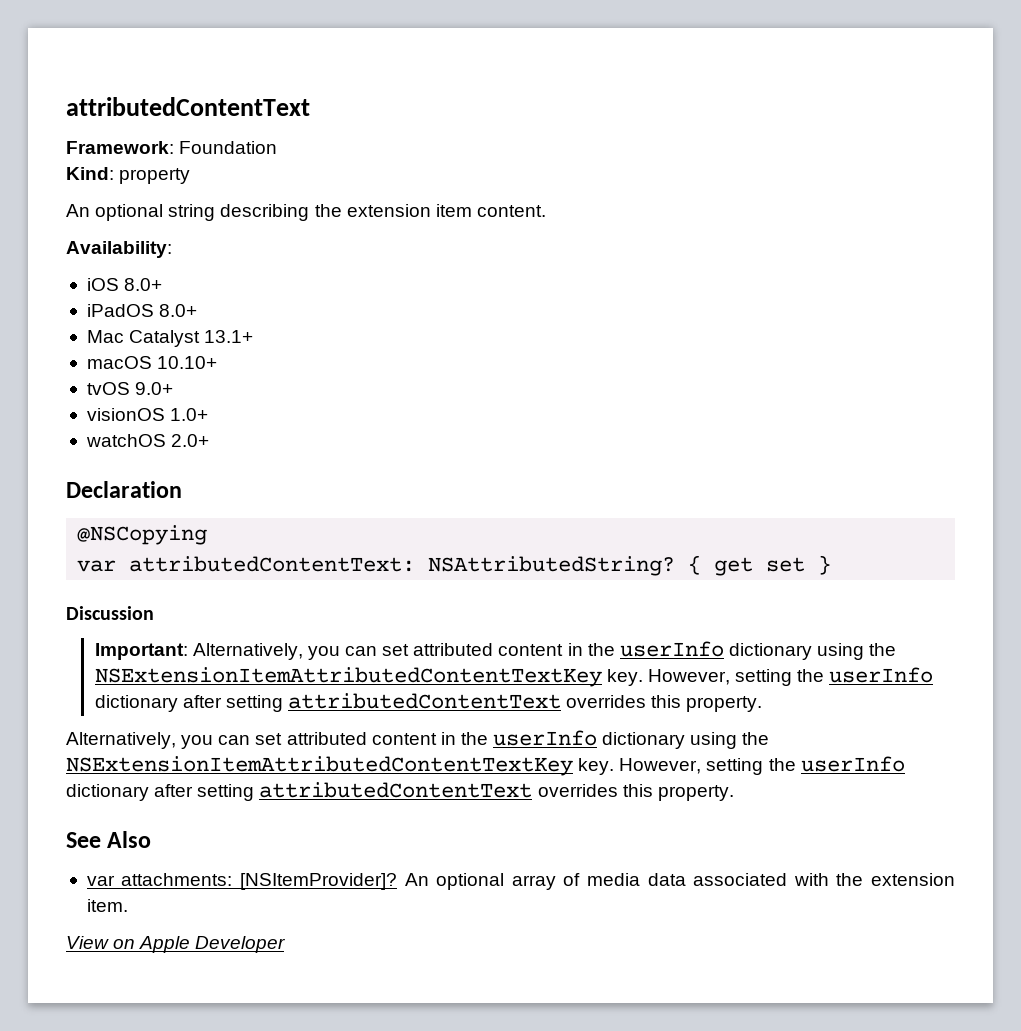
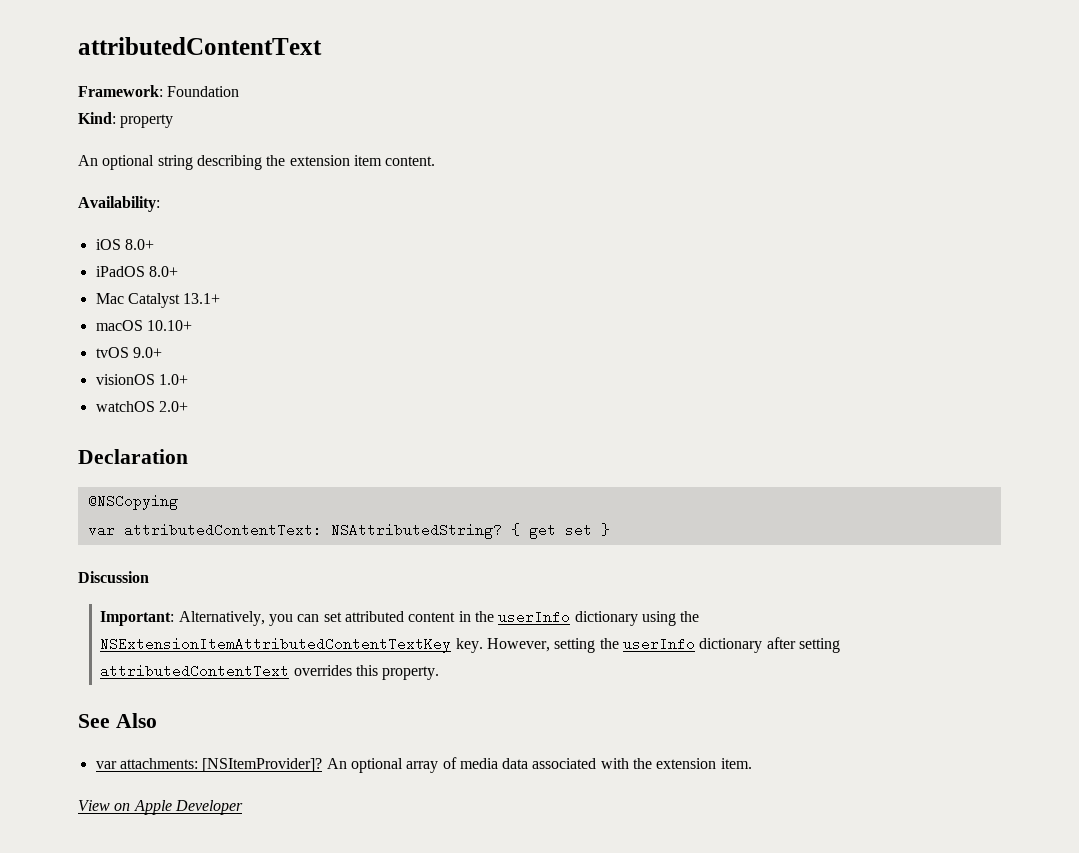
[66,730,770,749] [66,756,905,776] [66,782,734,801] // Alternatively, you can set attributed content in the userInfo dictionary using the NSExtensionItemAttributedContentTextKey key. However, setting the userInfo dictionary after setting attributedContentText overrides this property. -> (440, 673) none

